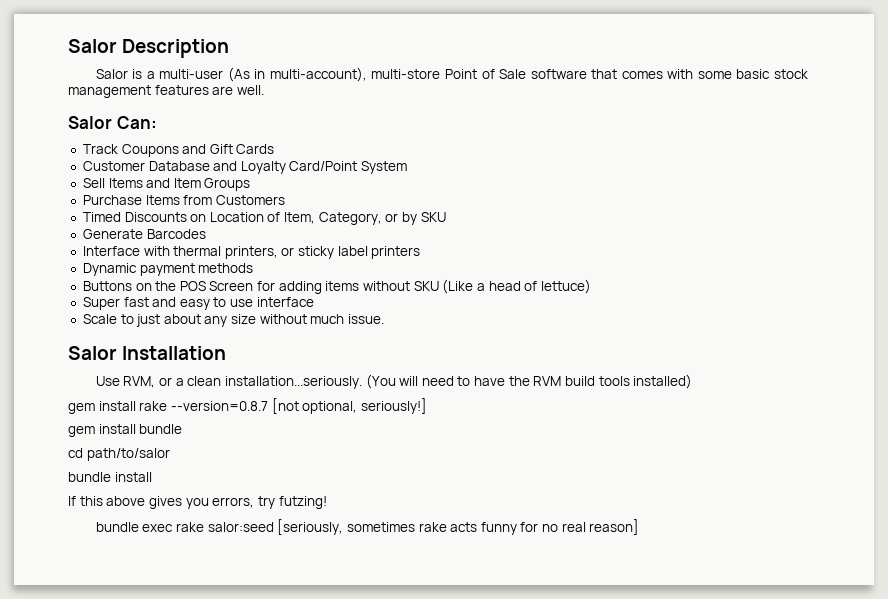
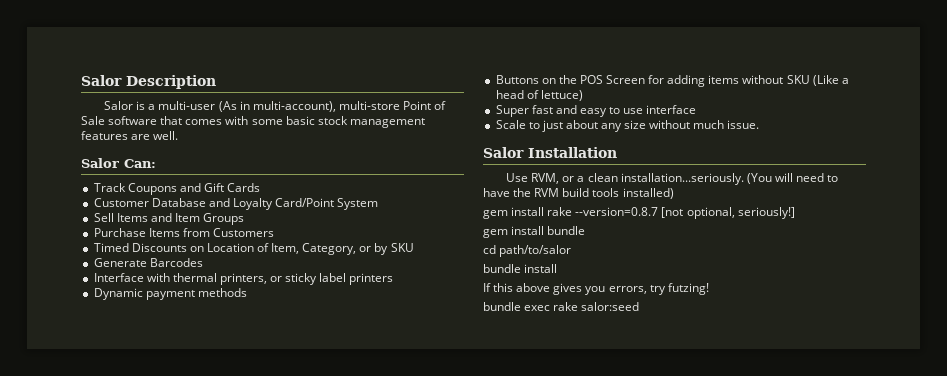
[277,519,640,535] [seriously, sometimes rake acts funny for no real reason] -> (640, 306) none

